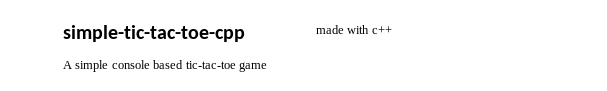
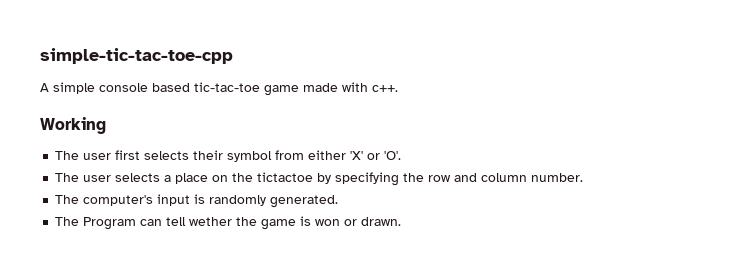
[371,26,392,34] c++ -> [372,85,398,92] [40,117,106,134] [55,150,402,162] [55,172,584,186] [55,194,339,208] [55,216,402,230] c++. // Working // The user first selects their symbol from either 'X' or 'O'. // The user selects a place on the tictactoe by specifying the row and column number. // The computer's input is randomly generated. // The Program can tell wether the game is won or drawn.

